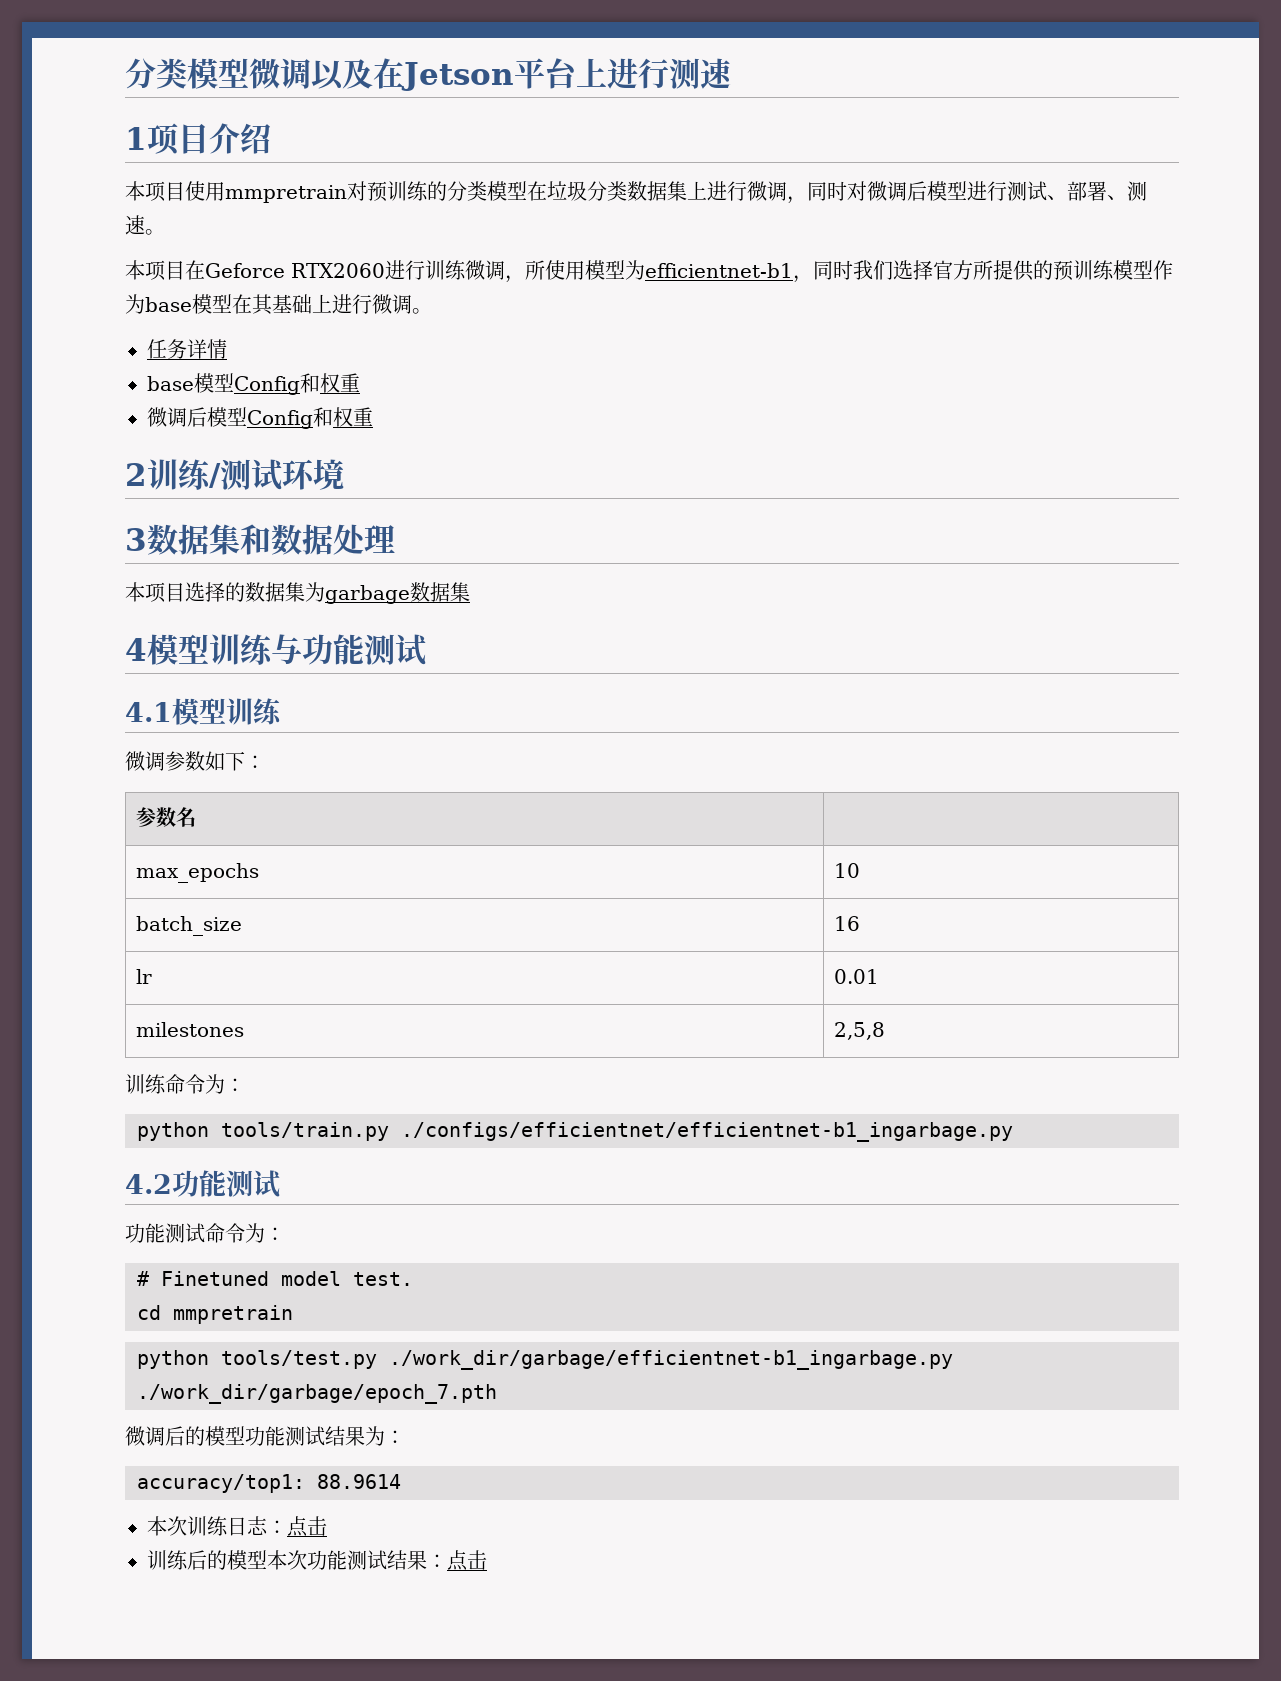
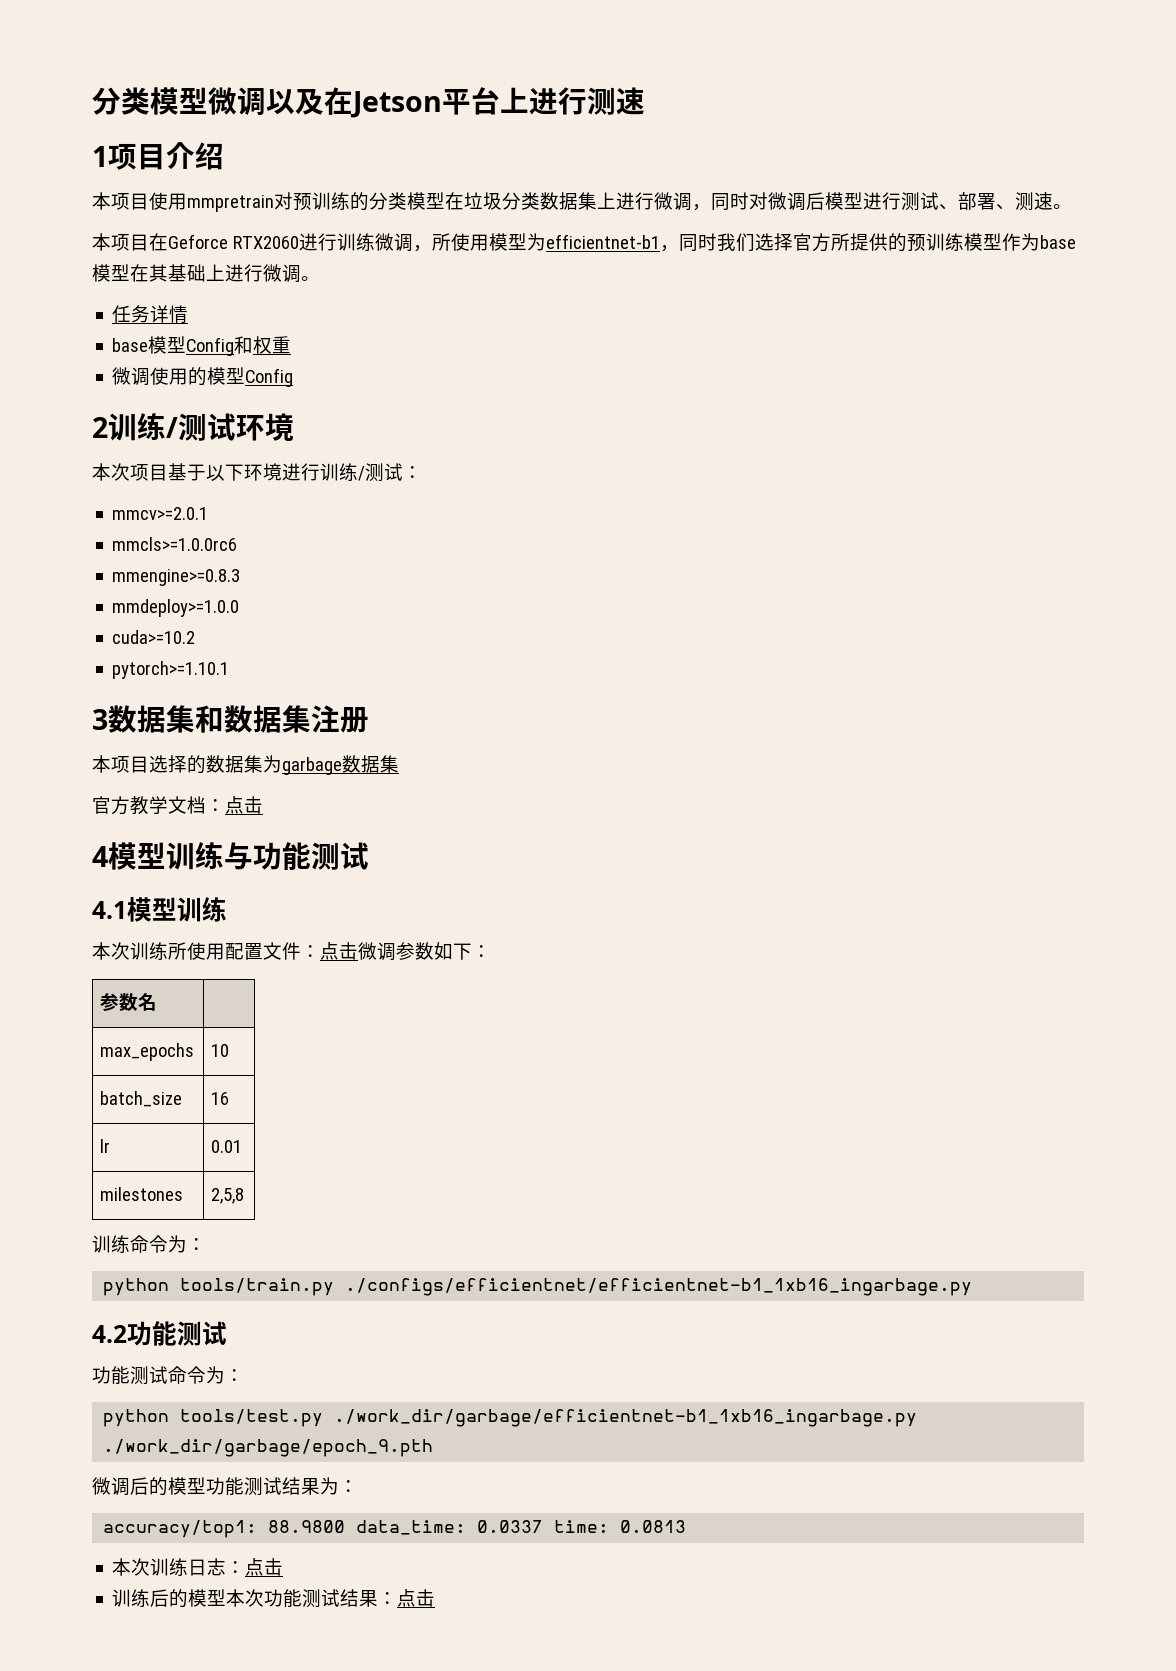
[187,407,373,429] 后模型Config和权重 -> [150,367,294,387] 使用的模型Config
(344, 474) none -> [92,463,422,482] [112,507,209,520] [112,537,238,551] [112,569,241,586] [112,599,240,617] [112,630,196,644] [112,661,230,679] // 本次项目基于以下环境进行训练/测试： // mmcv>=2.0.1 // mmcls>=1.0.0rc6 // mmengine>=0.8.3 // mmdeploy>=1.0.0 // cuda>=10.2 // pytorch>=1.10.1
[333,524,395,555] 处理 -> [282,705,369,733] 集注册
(470, 592) none -> [92,796,263,815] // 官方教学文档：点击
(282, 711) none -> [92,942,358,960] 本次训练所使用配置文件：点击
[401,1122,1013,1142] ./configs/efficientnet/efficientnet-b1_ingarbage.py -> [345,1278,973,1296] ./configs/efficientnet/efficientnet-b1_1xb16_ingarbage.py
[137,1271,413,1286] [137,1305,293,1324] // # Finetuned model test. // cd mmpretrain -> (244, 1375) none
[389,1350,953,1370] [137,1384,497,1404] ./work_dir/garbage/efficientnet-b1_ingarbage.py ./work_dir/garbage/epoch_7.pth -> [334,1409,918,1427] [103,1439,434,1457] ./work_dir/garbage/efficientnet-b1_1xb16_ingarbage.py ./work_dir/garbage/epoch_9.pth
[317,1474,401,1489] 88.9614 -> [268,1520,687,1535] 88.9800 data_time: 0.0337 time: 0.0813

